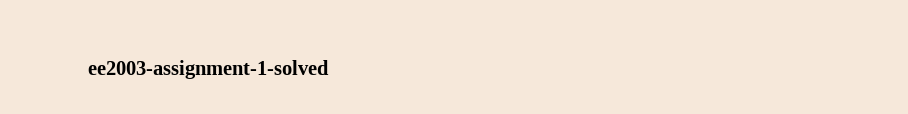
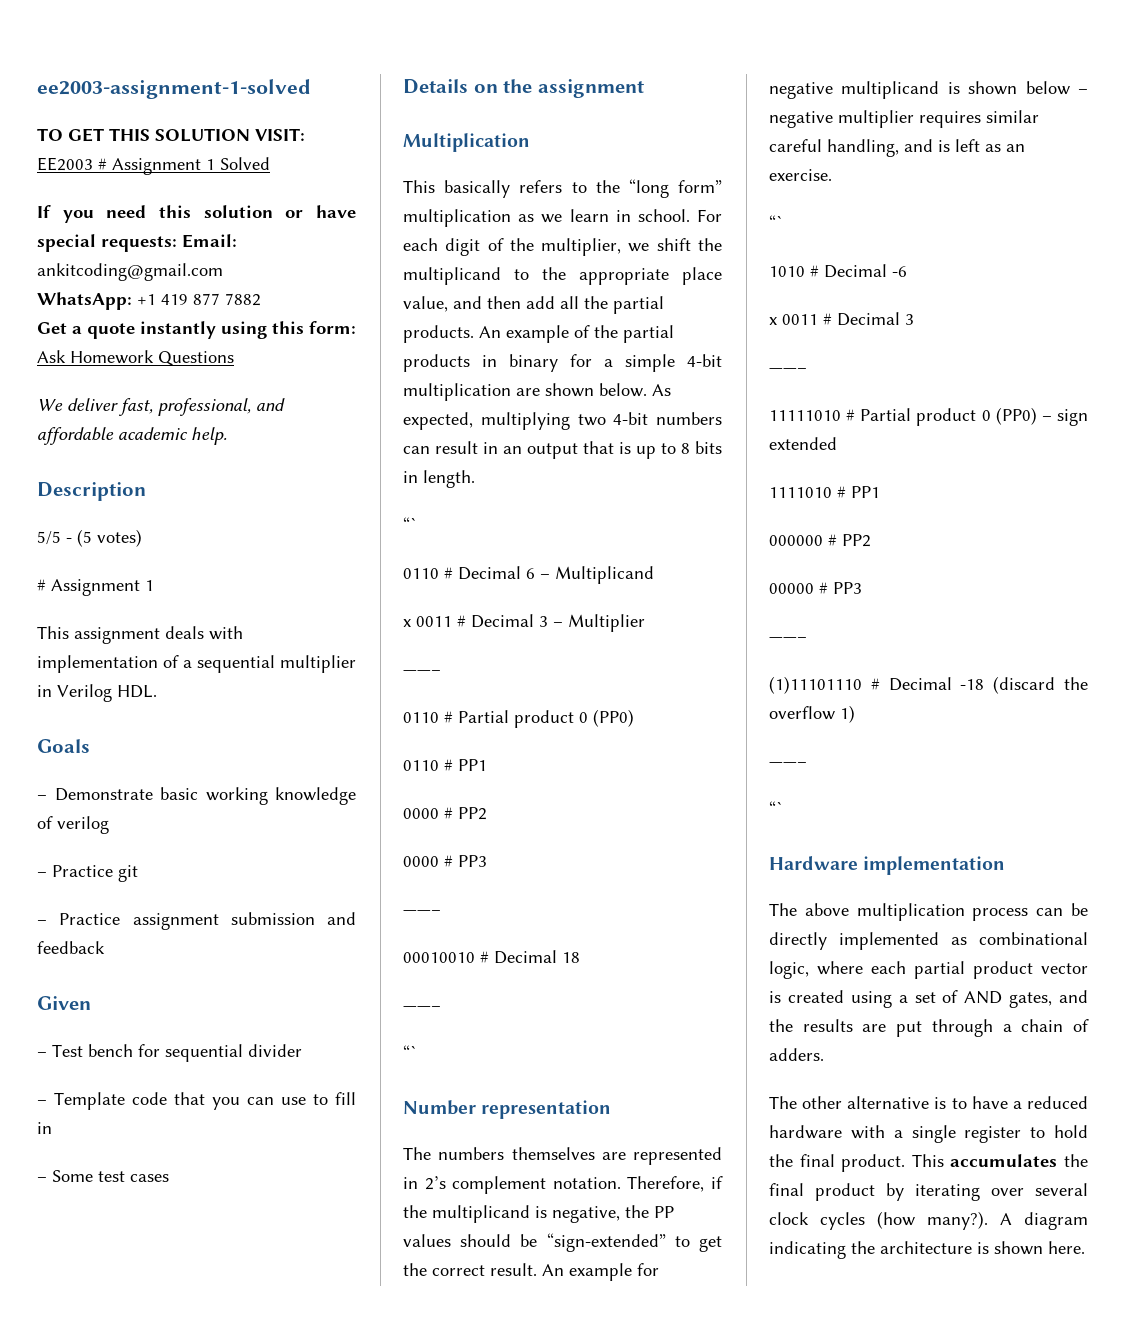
(329, 69) none -> [37,128,305,142] [37,157,270,175] [37,205,356,223] [37,234,237,252] [37,263,223,281] [37,292,261,310] [37,321,356,339] [37,350,234,366] [37,398,285,416] [37,427,227,445] [37,482,146,501] [37,529,142,547] [37,579,154,596] [37,626,243,644] [37,655,356,673] [37,684,157,702] [37,739,90,753] [37,787,356,805] [37,816,109,834] [37,865,138,882] [37,912,356,930] [37,941,105,954] [37,996,91,1010] [37,1044,302,1062] [37,1092,356,1110] [37,1122,52,1134] [37,1170,169,1182] [403,79,644,98] [403,133,530,152] [403,179,722,198] [403,209,722,227] [403,238,722,256] [403,267,722,285] [403,296,664,314] [403,325,674,343] [403,354,722,372] [403,383,671,401] [403,412,722,430] [403,441,722,459] [403,470,475,488] [403,517,417,531] [403,566,654,584] [403,614,645,632] [403,670,441,675] [403,709,634,728] [403,759,487,771] [403,807,487,820] [403,855,487,867] [403,910,441,915] [403,950,580,964] [403,1006,441,1011] [403,1045,417,1059] [403,1100,612,1119] [403,1147,722,1165] [403,1176,723,1194] [403,1205,674,1223] [403,1233,722,1252] [403,1263,659,1281] [769,81,1088,99] [769,110,1039,128] [769,139,1025,157] [769,169,832,181] [769,215,783,229] [769,264,907,278] [769,312,914,326] [769,368,807,373] [769,407,1088,426] [769,437,837,450] [769,486,880,498] [769,534,871,547] [769,582,862,594] [769,637,807,642] [769,676,1088,694] [769,705,855,723] [769,762,807,767] [769,801,783,815] [769,856,1006,875] [769,903,1088,921] [769,932,1088,950] [769,961,1088,979] [769,990,1088,1008] [769,1019,1089,1037] [769,1048,824,1061] [769,1096,1088,1109] [769,1125,1088,1143] [769,1154,1088,1172] [769,1183,1088,1201] [769,1211,1088,1230] [769,1241,1085,1259] // TO GET THIS SOLUTION VISIT: EE2003 # Assignment 1 Solved // If you need this solution or have special requests: Email: ankitcoding@gmail.com // WhatsApp: +1 419 877 7882 // Get a quote instantly using this form: Ask Homework Questions // We deliver fast, professional, and affordable academic help. // Description // 5/5 - (5 votes) // # Assignment 1 // This assignment deals with implementation of a sequential multiplier in Verilog HDL. // Goals // – Demonstrate basic working knowledge of verilog // – Practice git // – Practice assignment submission and feedback // Given // – Test bench for sequential divider // – Template code that you can use to fill in // – Some test cases // Details on the assignment // Multiplication // This basically refers to the “long form” multiplication as we learn in school. For each digit of the multiplier, we shift the multiplicand to the appropriate place value, and then add all the partial products. An example of the partial products in binary for a simple 4-bit multiplication are shown below. As expected, multiplying two 4-bit numbers can result in an output that is up to 8 bits in length. // “` // 0110 # Decimal 6 – Multiplicand // x 0011 # Decimal 3 – Multiplier // ——– // 0110 # Partial product 0 (PP0) // 0110 # PP1 // 0000 # PP2 // 0000 # PP3 // ——– // 00010010 # Decimal 18 // ——– // “` // Number representation // The numbers themselves are represented in 2’s complement notation. Therefore, if the multiplicand is negative, the PP values should be “sign-extended” to get the correct result. An example for negative multiplicand is shown below – negative multiplier requires similar careful handling, and is left as an exercise. // “` // 1010 # Decimal -6 // x 0011 # Decimal 3 // ——– // 11111010 # Partial product 0 (PP0) – sign extended // 1111010 # PP1 // 000000 # PP2 // 00000 # PP3 // ——– // (1)11101110 # Decimal -18 (discard the overflow 1) // ——– // “` // Hardware implementation // The above multiplication process can be directly implemented as combinational logic, where each partial product vector is created using a set of AND gates, and the results are put through a chain of adders. // The other alternative is to have a reduced hardware with a single register to hold the final product. This accumulates the final product by iterating over several clock cycles (how many?). A diagram indicating the architecture is shown here.

